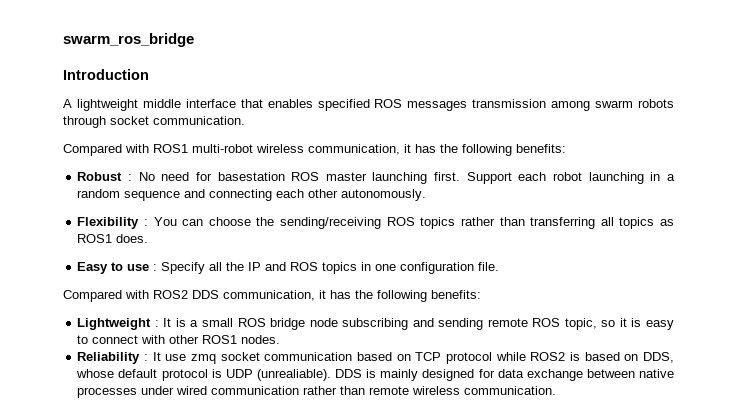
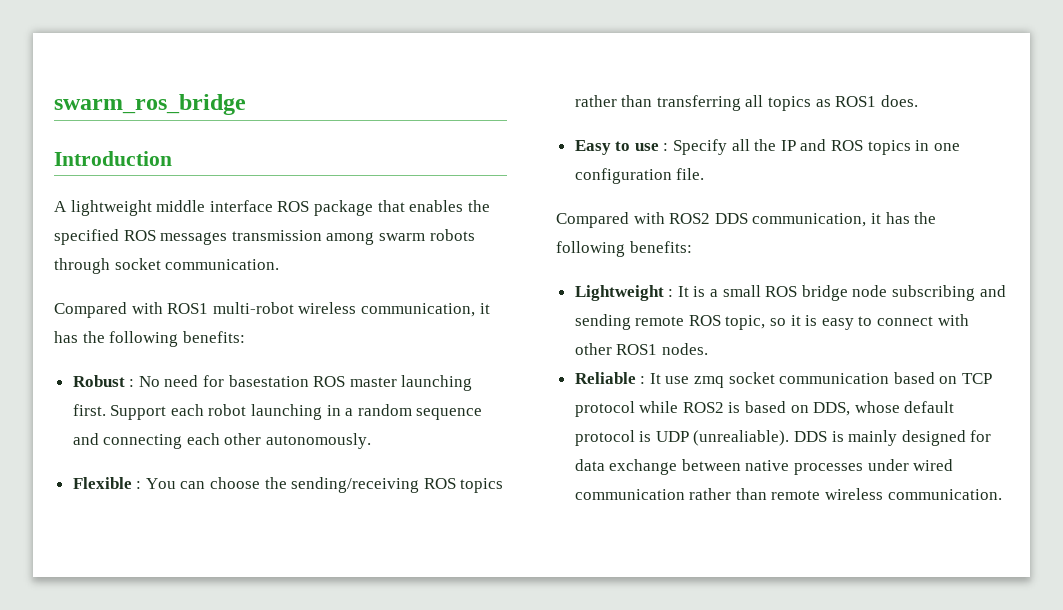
(236, 103) none -> [277,200,373,216] ROS package
(313, 103) none -> [467,200,490,212] the
[77,217,140,229] Flexibility -> [72,477,132,489] Flexible
[77,352,141,364] Reliability -> [574,372,636,384] Reliable

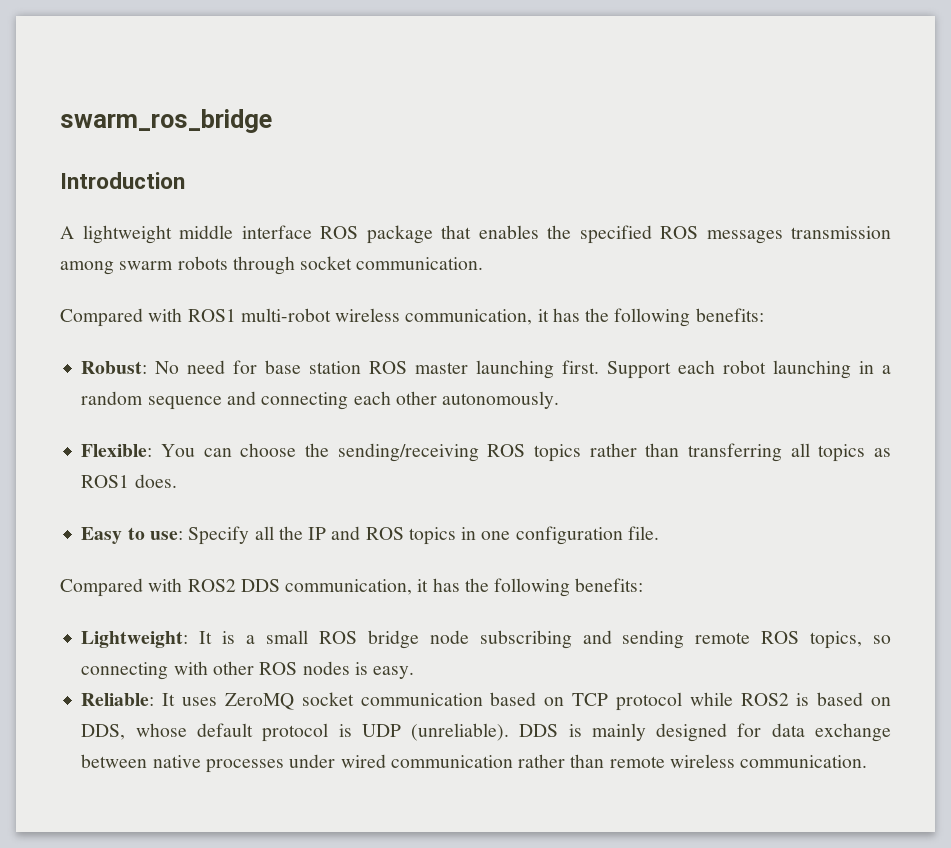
[72,375,135,387] Robust : -> [81,361,148,374] Robust:
[228,375,309,387] basestation -> [265,360,362,374] base station
[72,477,142,489] Flexible : -> [81,444,153,457] Flexible:
[634,143,669,151] use : -> [149,531,183,540] use:
[574,285,674,301] Lightweight : -> [81,631,189,648] Lightweight:
[725,314,969,330] [574,343,708,355] [574,372,725,388] topic, so it is easy to connect with other ROS1 nodes. // Reliable : It use zmq -> [810,631,891,649] [81,661,415,680] [81,693,294,710] topics, so connecting with other ROS nodes is easy. // Reliable: It uses ZeroMQ
[693,430,790,446] (unrealiable). -> [411,723,510,741] (unreliable).

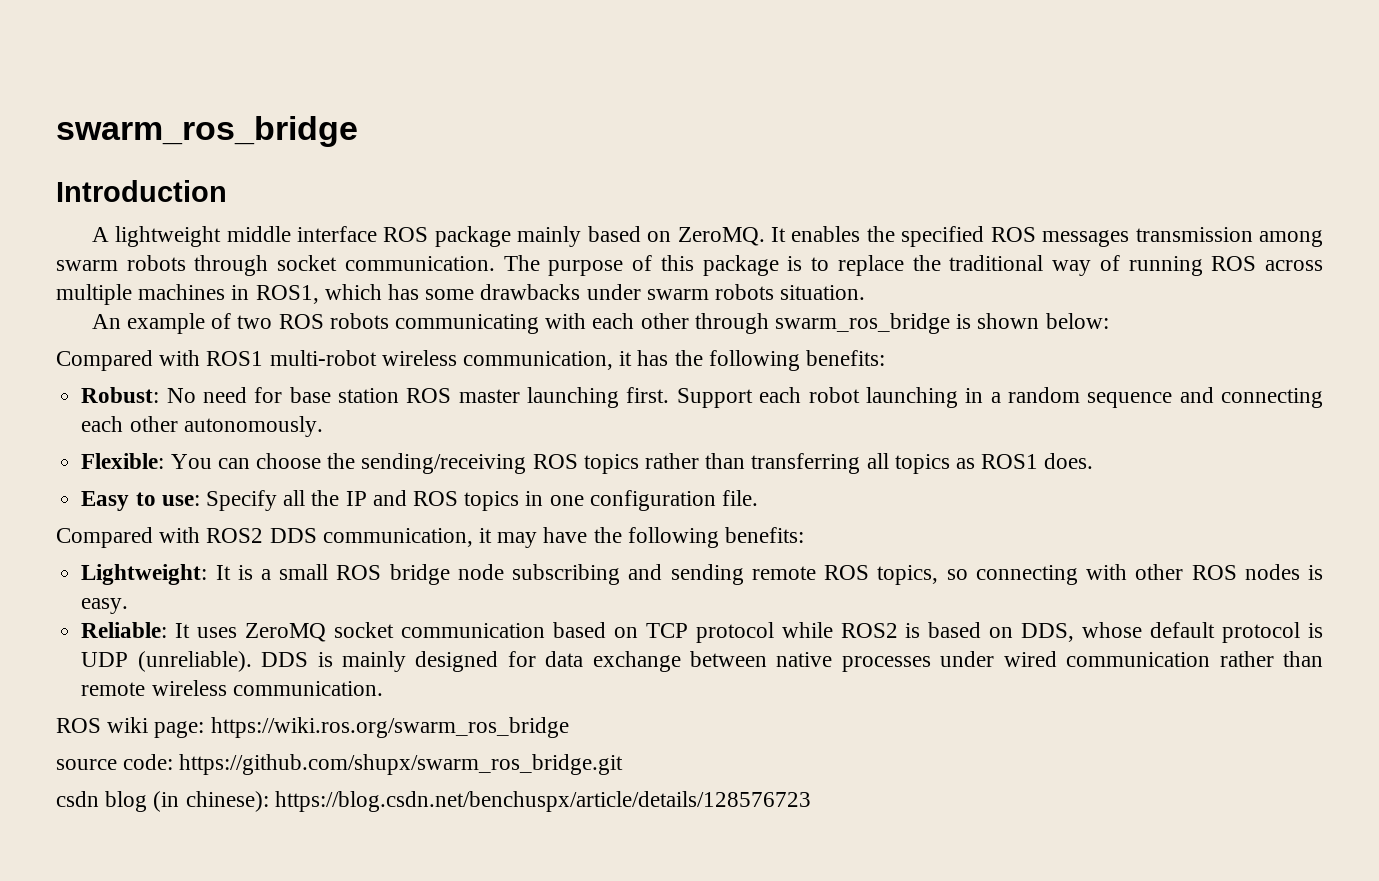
[441,225,471,239] that -> [517,226,786,247] mainly based on ZeroMQ. It
(484, 263) none -> [503,255,1323,276] [56,284,866,305] [91,313,1109,334] The purpose of this package is to replace the traditional way of running ROS across multiple machines in ROS1, which has some drawbacks under swarm robots situation. // An example of two ROS robots communicating with each other through swarm_ros_bridge is shown below:
[432,578,460,592] has -> [497,527,588,548] may have
(868, 761) none -> [56,717,569,738] [56,754,624,775] [56,791,811,812] // ROS wiki page: https://wiki.ros.org/swarm_ros_bridge // source code: https://github.com/shupx/swarm_ros_bridge.git // csdn blog (in chinese): https://blog.csdn.net/benchuspx/article/details/128576723

